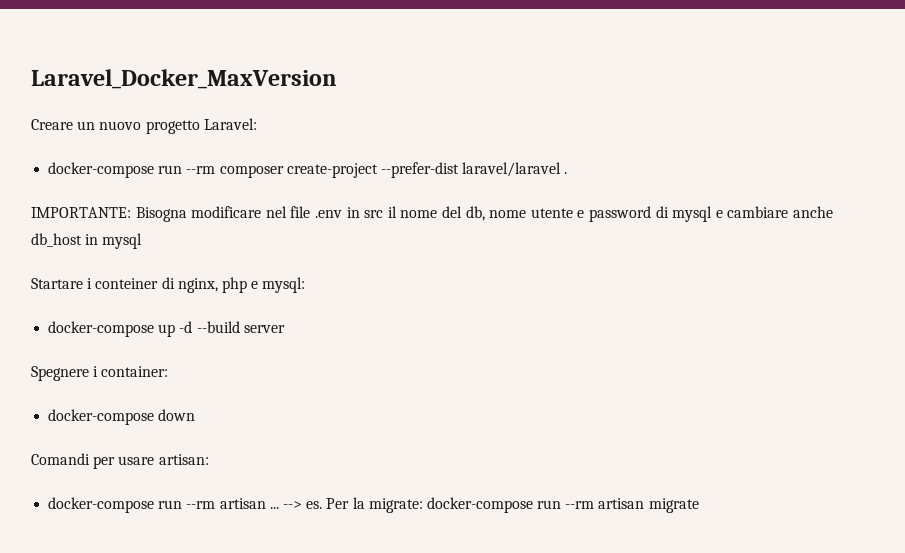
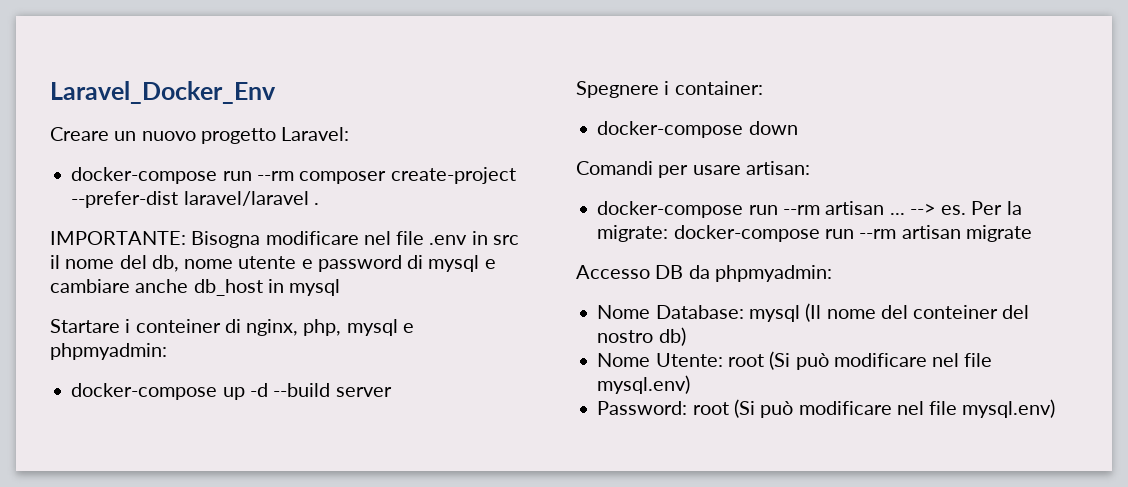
[31,69,337,89] Laravel_Docker_MaxVersion -> [50,81,276,104] Laravel_Docker_Env
[221,277,306,293] php e mysql: -> [303,319,414,336] [50,343,167,360] php, mysql e phpmyadmin:
(699, 505) none -> [576,265,832,282] [597,303,1030,322] [597,327,686,346] [597,351,993,370] [597,375,691,394] [597,399,1056,418] // Accesso DB da phpmyadmin: // Nome Database: mysql (Il nome del conteiner del nostro db) // Nome Utente: root (Si può modificare nel file mysql.env) // Password: root (Si può modificare nel file mysql.env)

